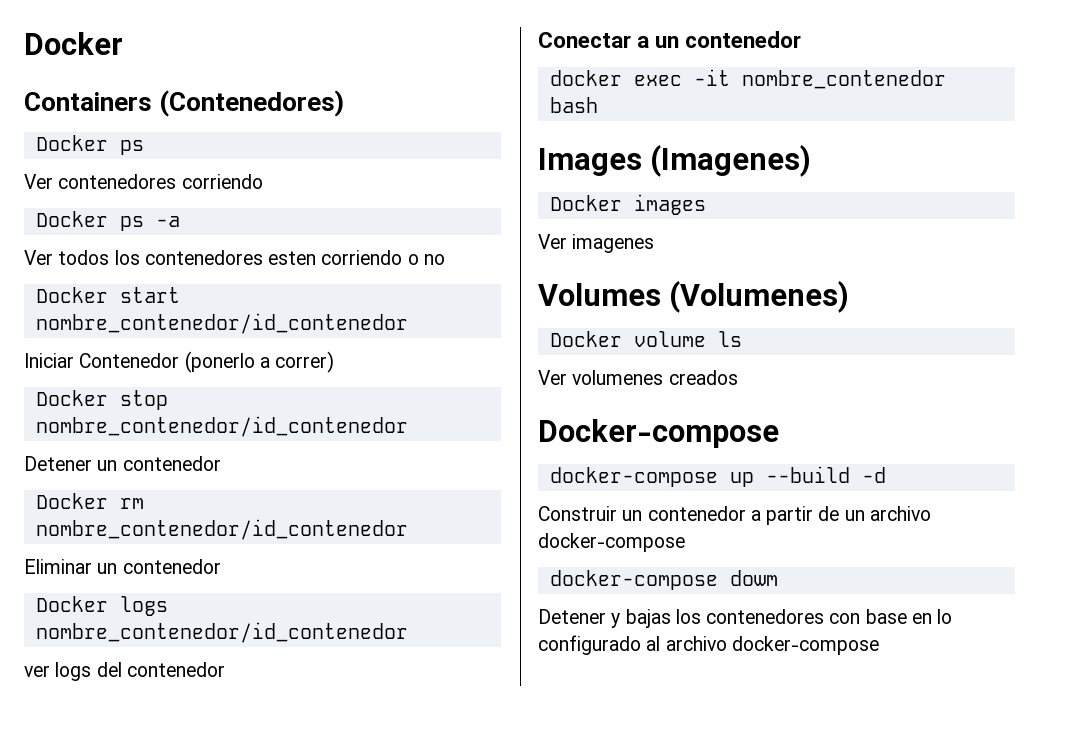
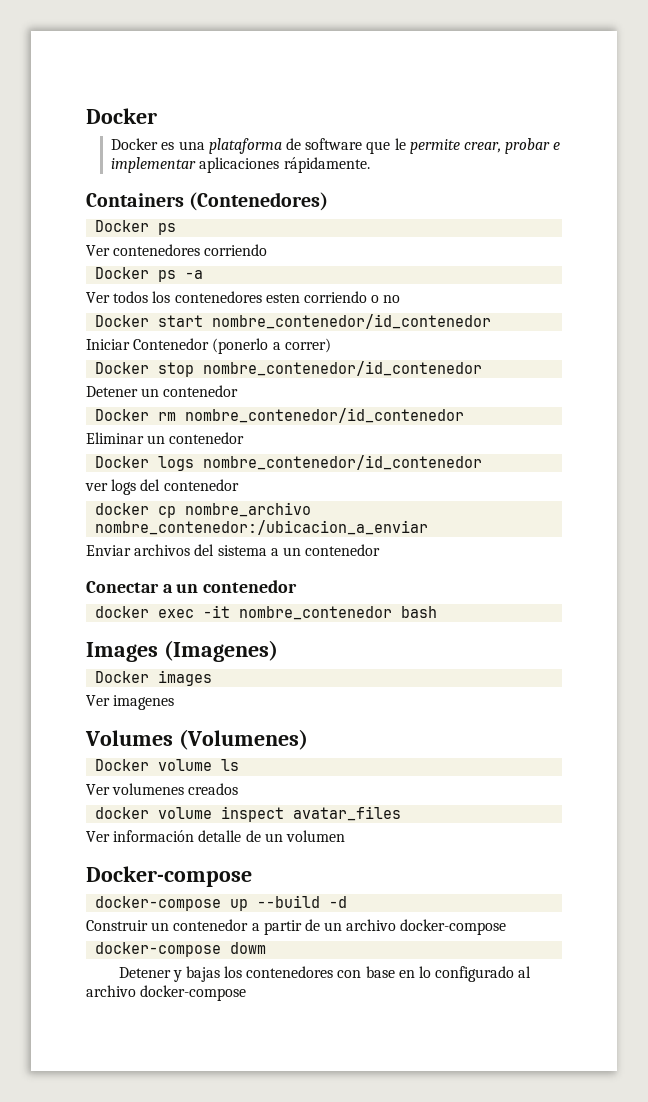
[24,32,123,55] Docker -> [86,108,157,124] [111,138,561,154] [111,157,370,173] Docker // Docker es una plataforma de software que le permite crear, probar e implementar aplicaciones rápidamente.
(225, 669) none -> [95,502,312,518] [95,520,429,535] [86,544,381,556] // docker cp nombre_archivo nombre_contenedor:/ubicacion_a_enviar // Enviar archivos del sistema a un contenedor
(738, 377) none -> [95,806,402,822] [86,830,345,842] // docker volume inspect avatar_files // Ver información detalle de un volumen

